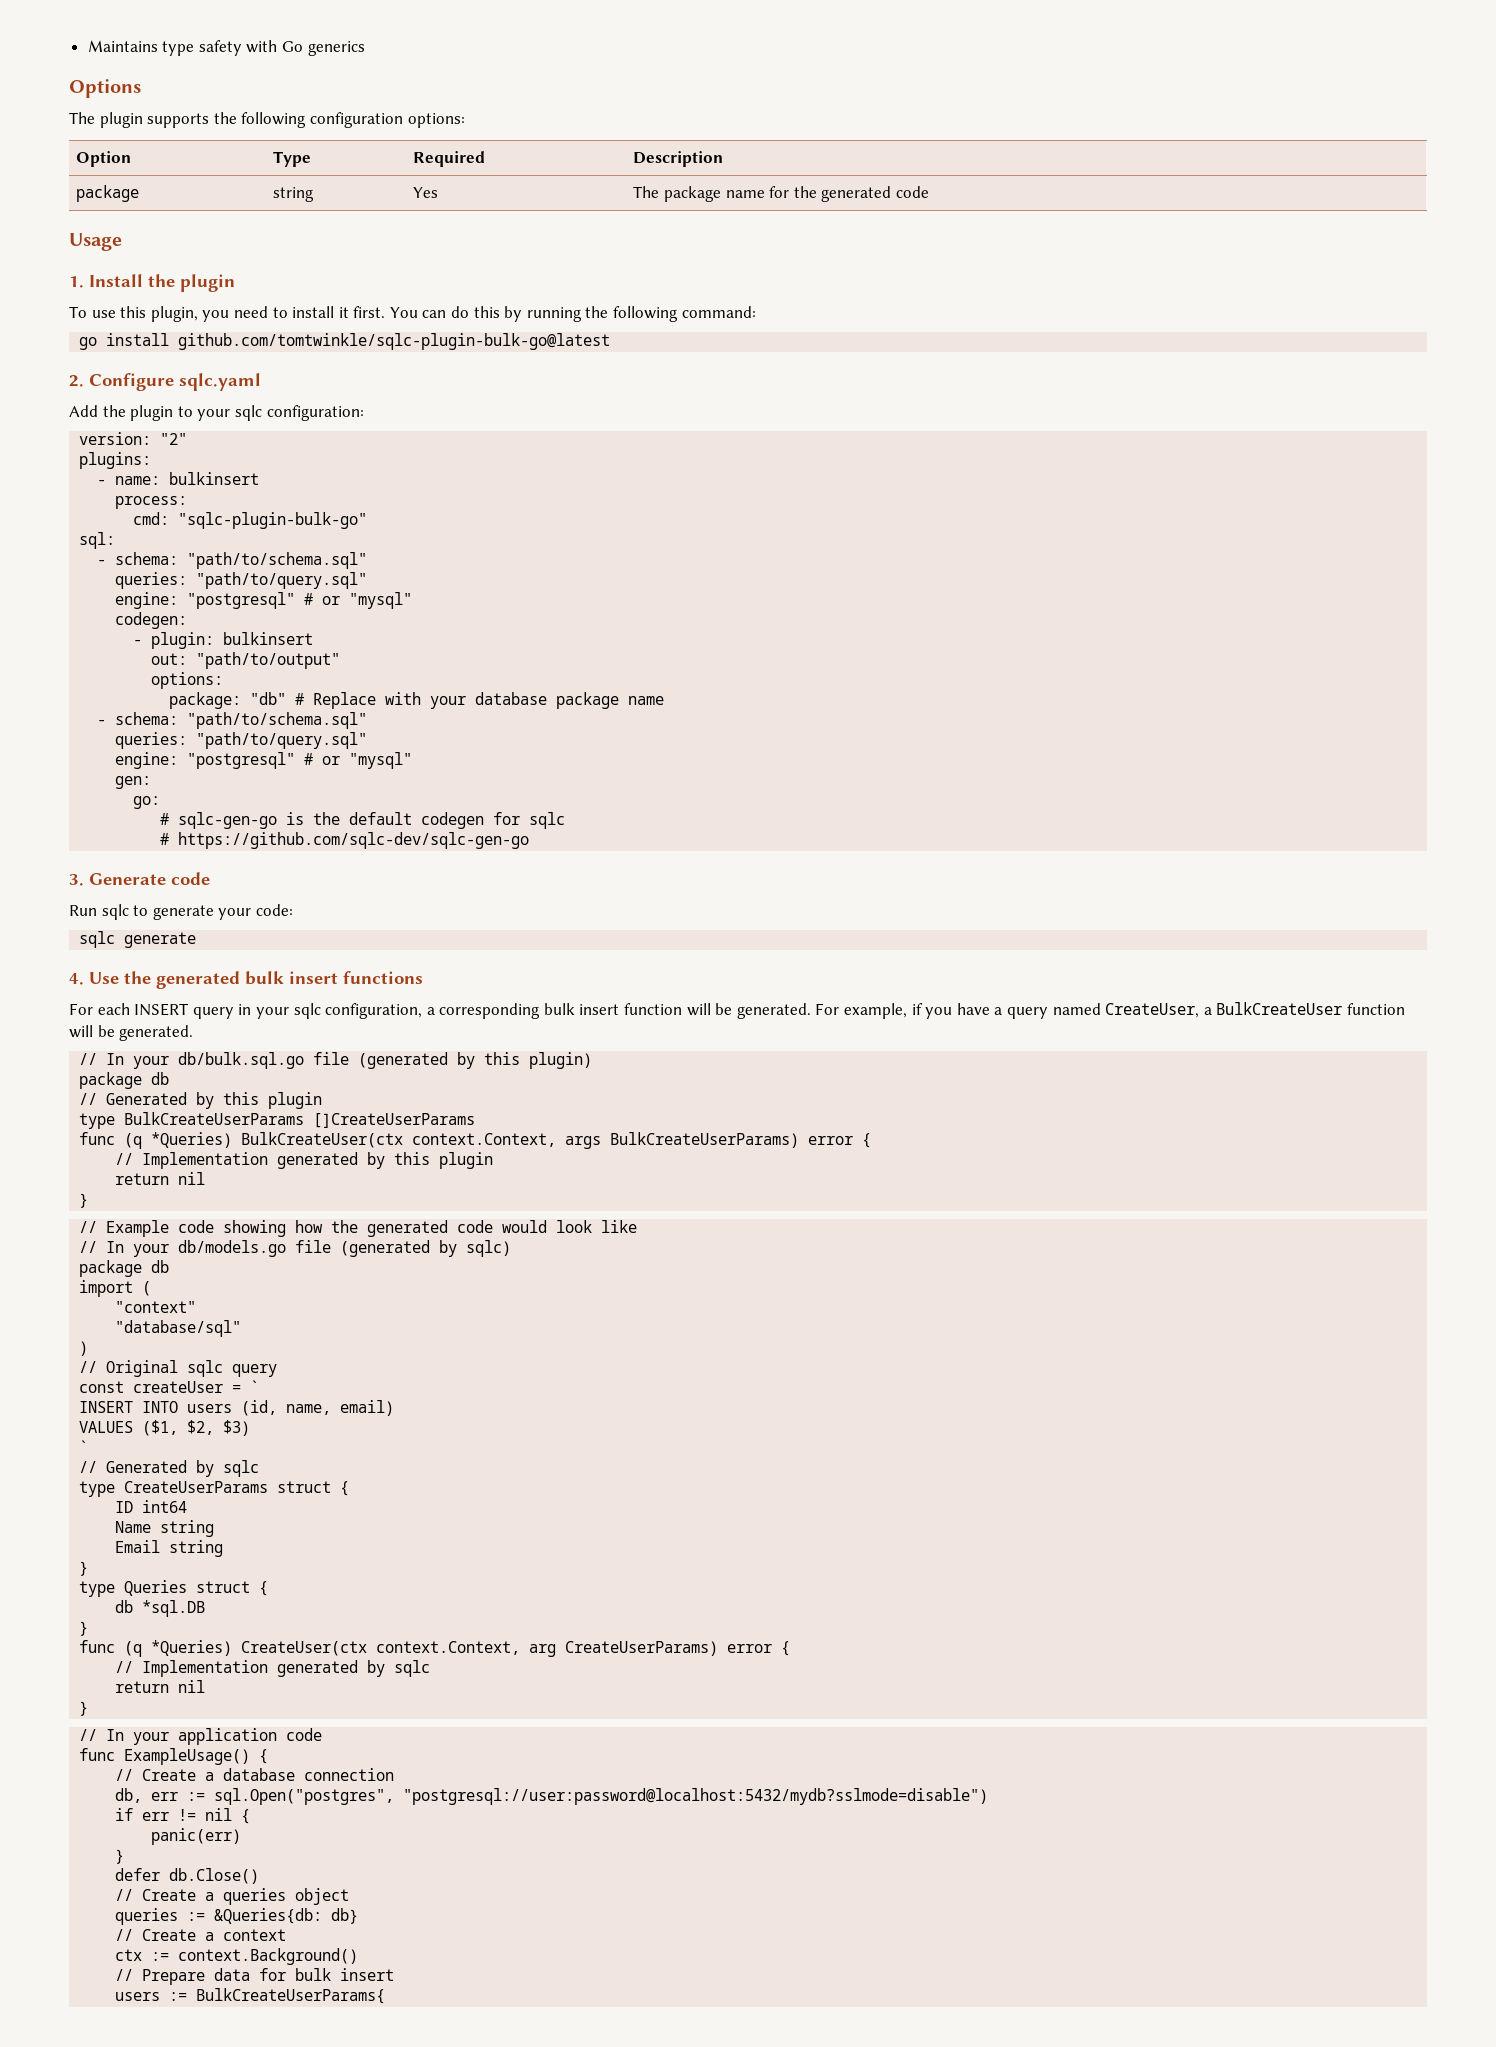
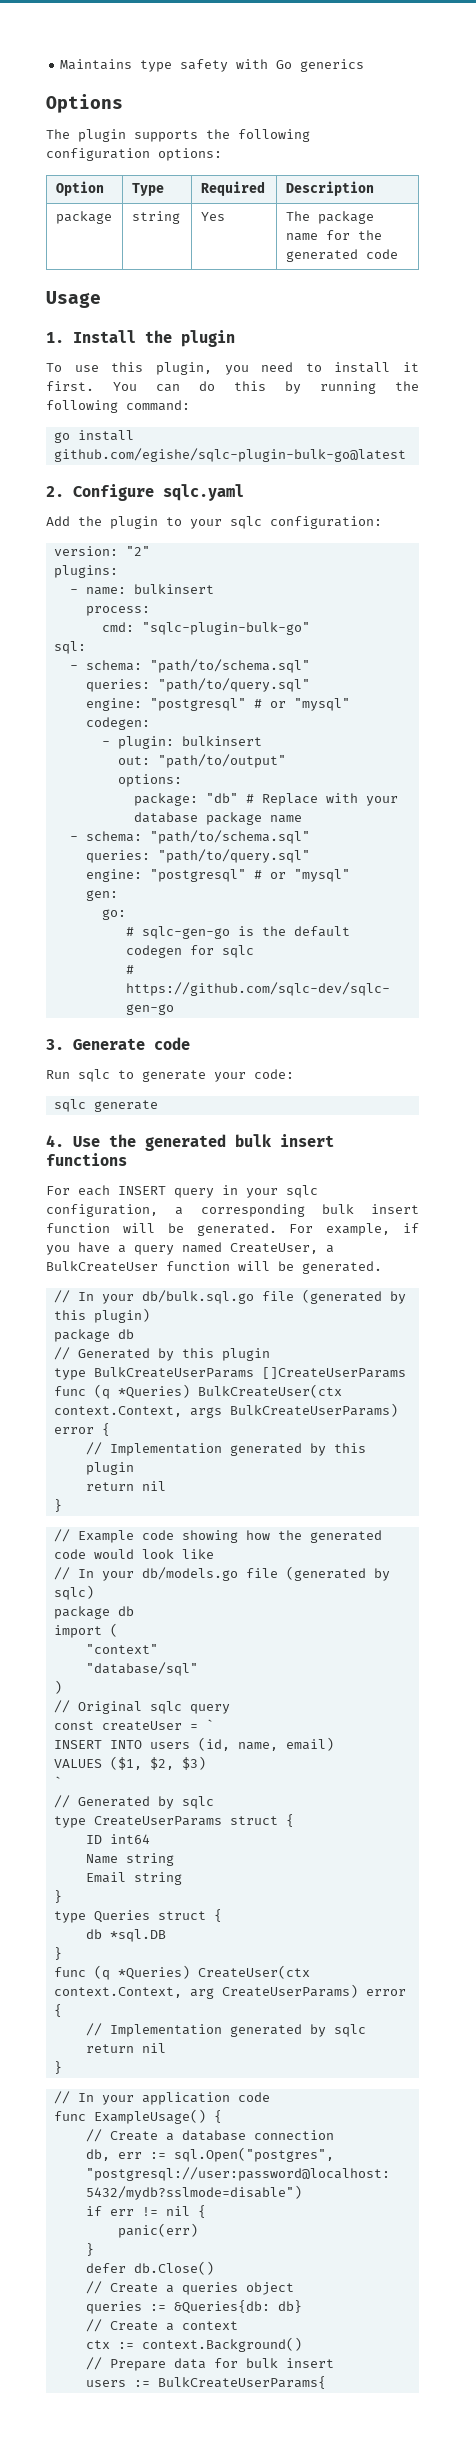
[178,333,611,350] github.com/tomtwinkle/sqlc-plugin-bulk-go@latest -> [53,448,406,462] github.com/egishe/sqlc-plugin-bulk-go@latest

